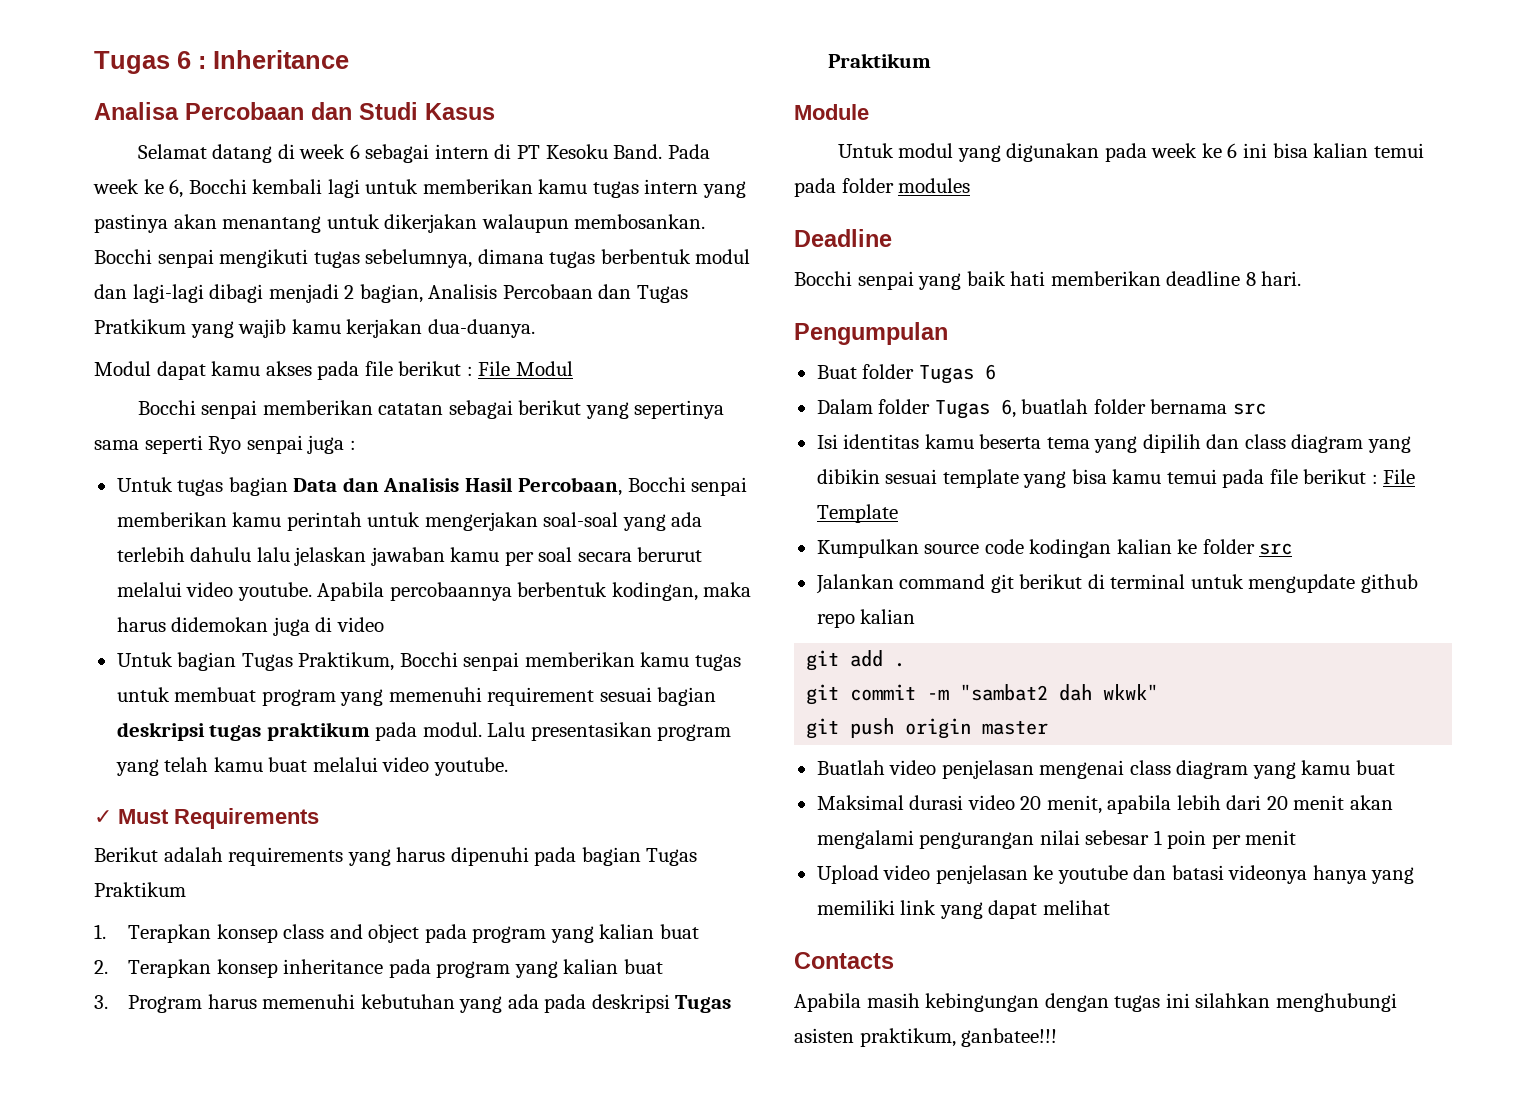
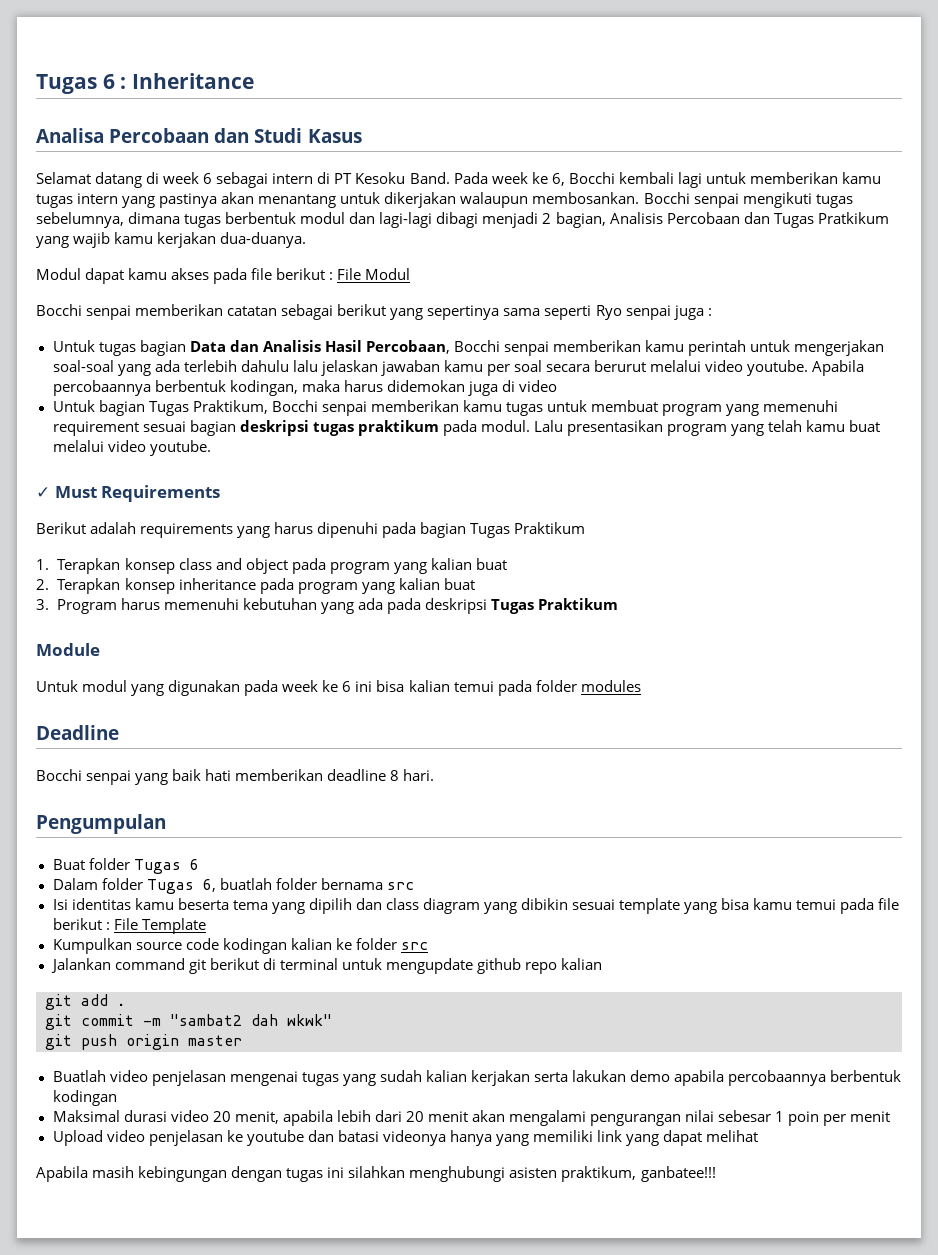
[1129,760,1395,779] class diagram yang kamu buat -> [301,1070,902,1086] [52,1090,117,1106] tugas yang sudah kalian kerjakan serta lakukan demo apabila percobaannya berbentuk kodingan
[794,952,894,969] // Contacts -> (759, 1136) none

